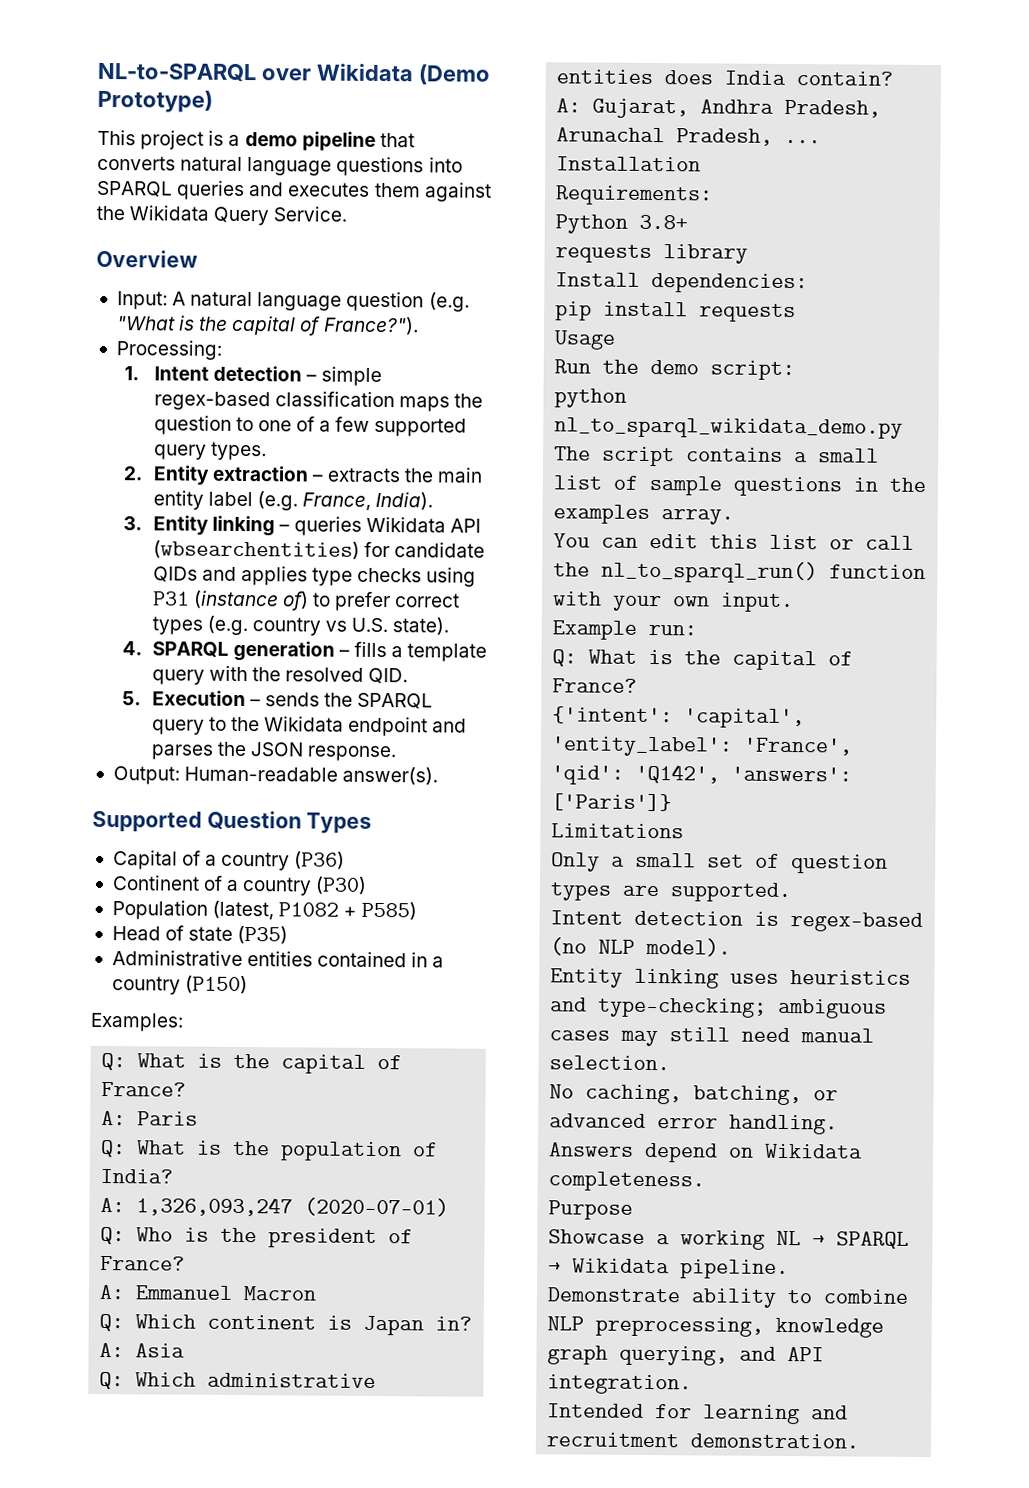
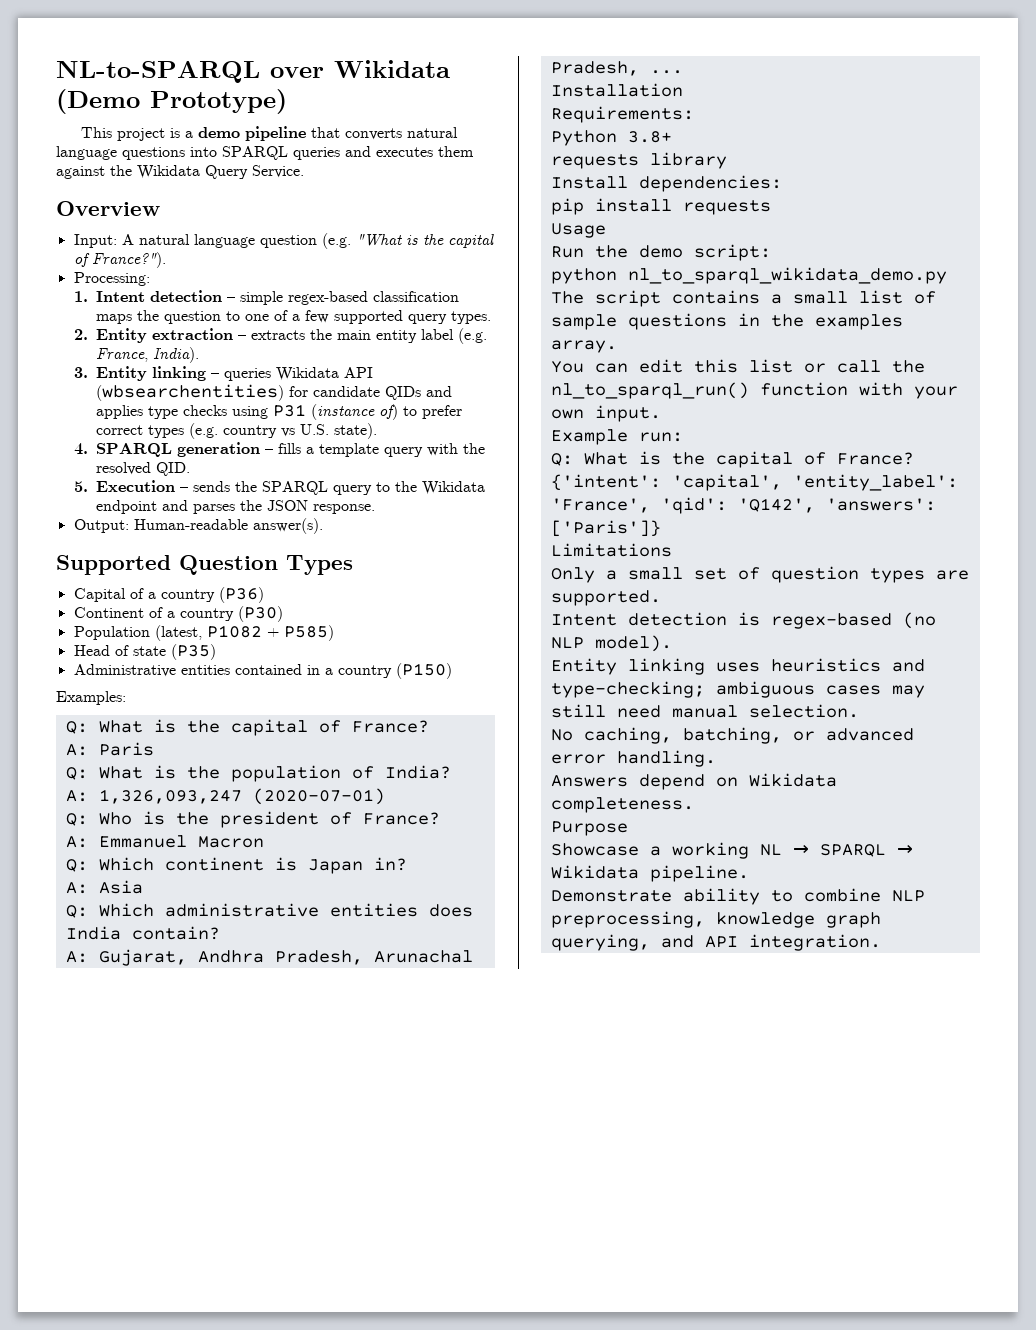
[547,1403,849,1425] [546,1432,860,1449] // Intended for learning and recruitment demonstration. -> (881, 942) none

